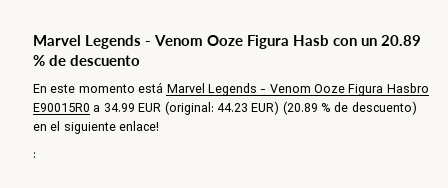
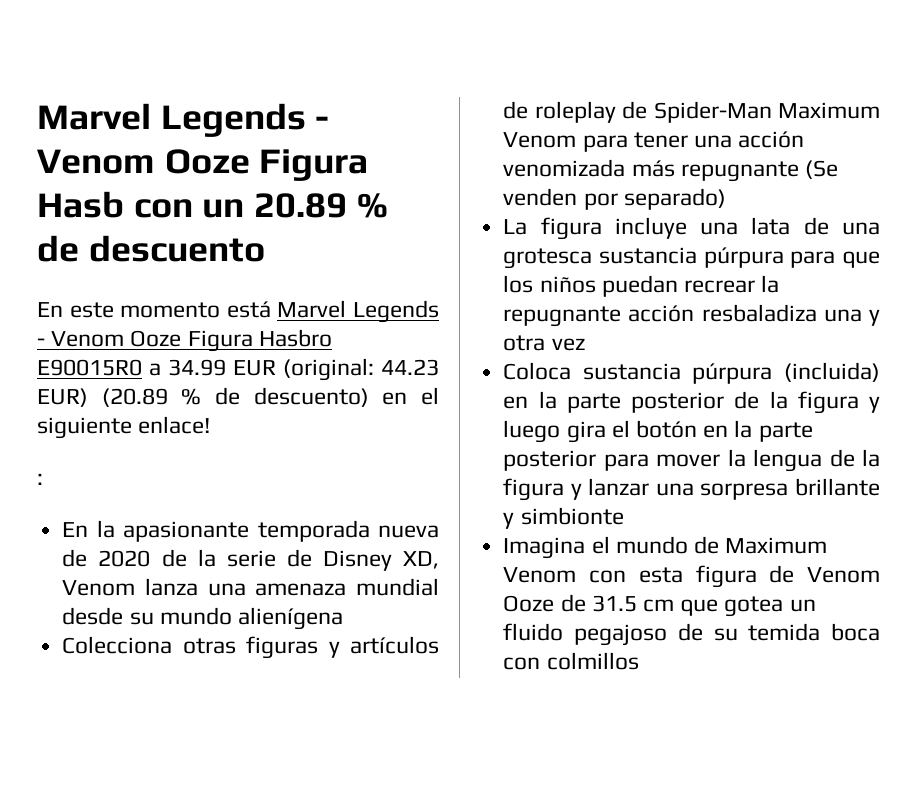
(36, 155) none -> [62,520,439,542] [62,549,439,571] [62,578,439,596] [62,607,343,630] [62,636,439,659] [503,101,880,123] [503,131,805,152] [503,159,838,182] [503,188,726,210] [503,217,880,240] [503,247,880,269] [503,275,780,297] [503,304,880,327] [503,335,585,351] [503,362,880,384] [503,391,880,414] [503,420,813,443] [503,449,880,472] [503,478,880,501] [503,507,624,529] [503,536,828,559] [503,565,880,588] [503,594,816,617] [503,623,880,646] [503,652,639,670] // En la apasionante temporada nueva de 2020 de la serie de Disney XD, Venom lanza una amenaza mundial desde su mundo alienígena // Colecciona otras figuras y artículos de roleplay de Spider-Man Maximum Venom para tener una acción venomizada más repugnante (Se venden por separado) // La figura incluye una lata de una grotesca sustancia púrpura para que los niños puedan recrear la repugnante acción resbaladiza una y otra vez // Coloca sustancia púrpura (incluida) en la parte posterior de la figura y luego gira el botón en la parte posterior para mover la lengua de la figura y lanzar una sorpresa brillante y simbionte // Imagina el mundo de Maximum Venom con esta figura de Venom Ooze de 31.5 cm que gotea un fluido pegajoso de su temida boca con colmillos

